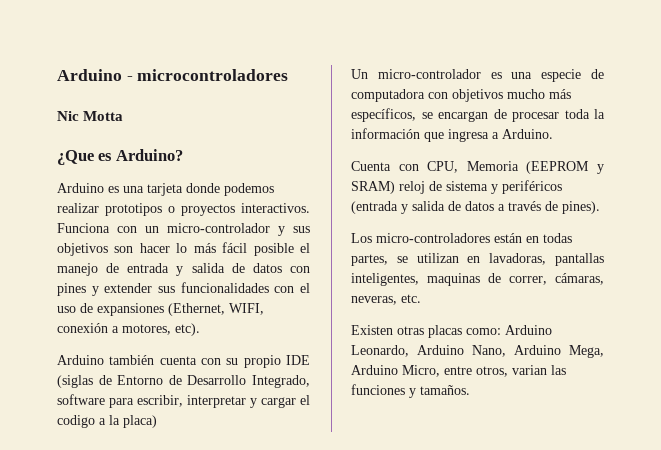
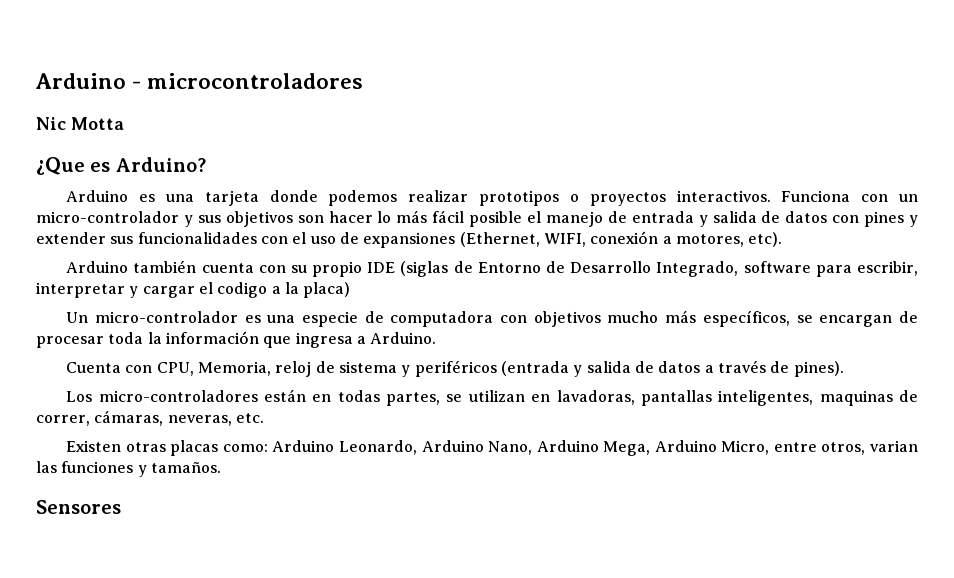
[466,161,604,174] [351,181,395,194] Memoria (EEPROM y SRAM) -> [198,361,272,376] Memoria,
(470, 390) none -> [36,500,121,514] // Sensores

